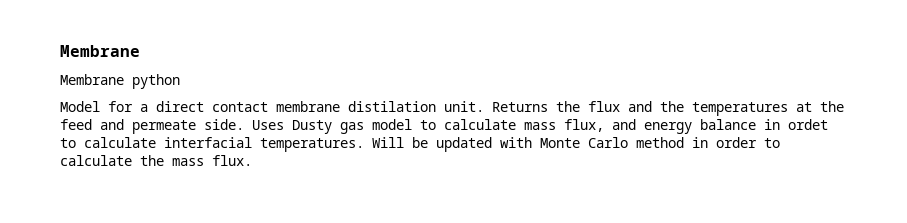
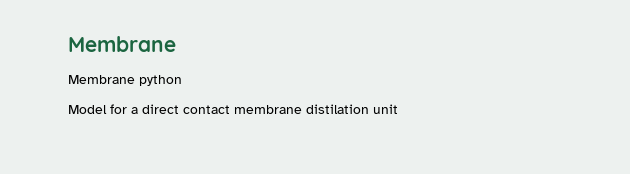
[444,101,844,116] [60,119,828,134] [60,137,780,152] [60,155,252,166] unit. Returns the flux and the temperatures at the feed and permeate side. Uses Dusty gas model to calculate mass flux, and energy balance in ordet to calculate interfacial temperatures. Will be updated with Monte Carlo method in order to calculate the mass flux. -> [373,104,398,114] unit

